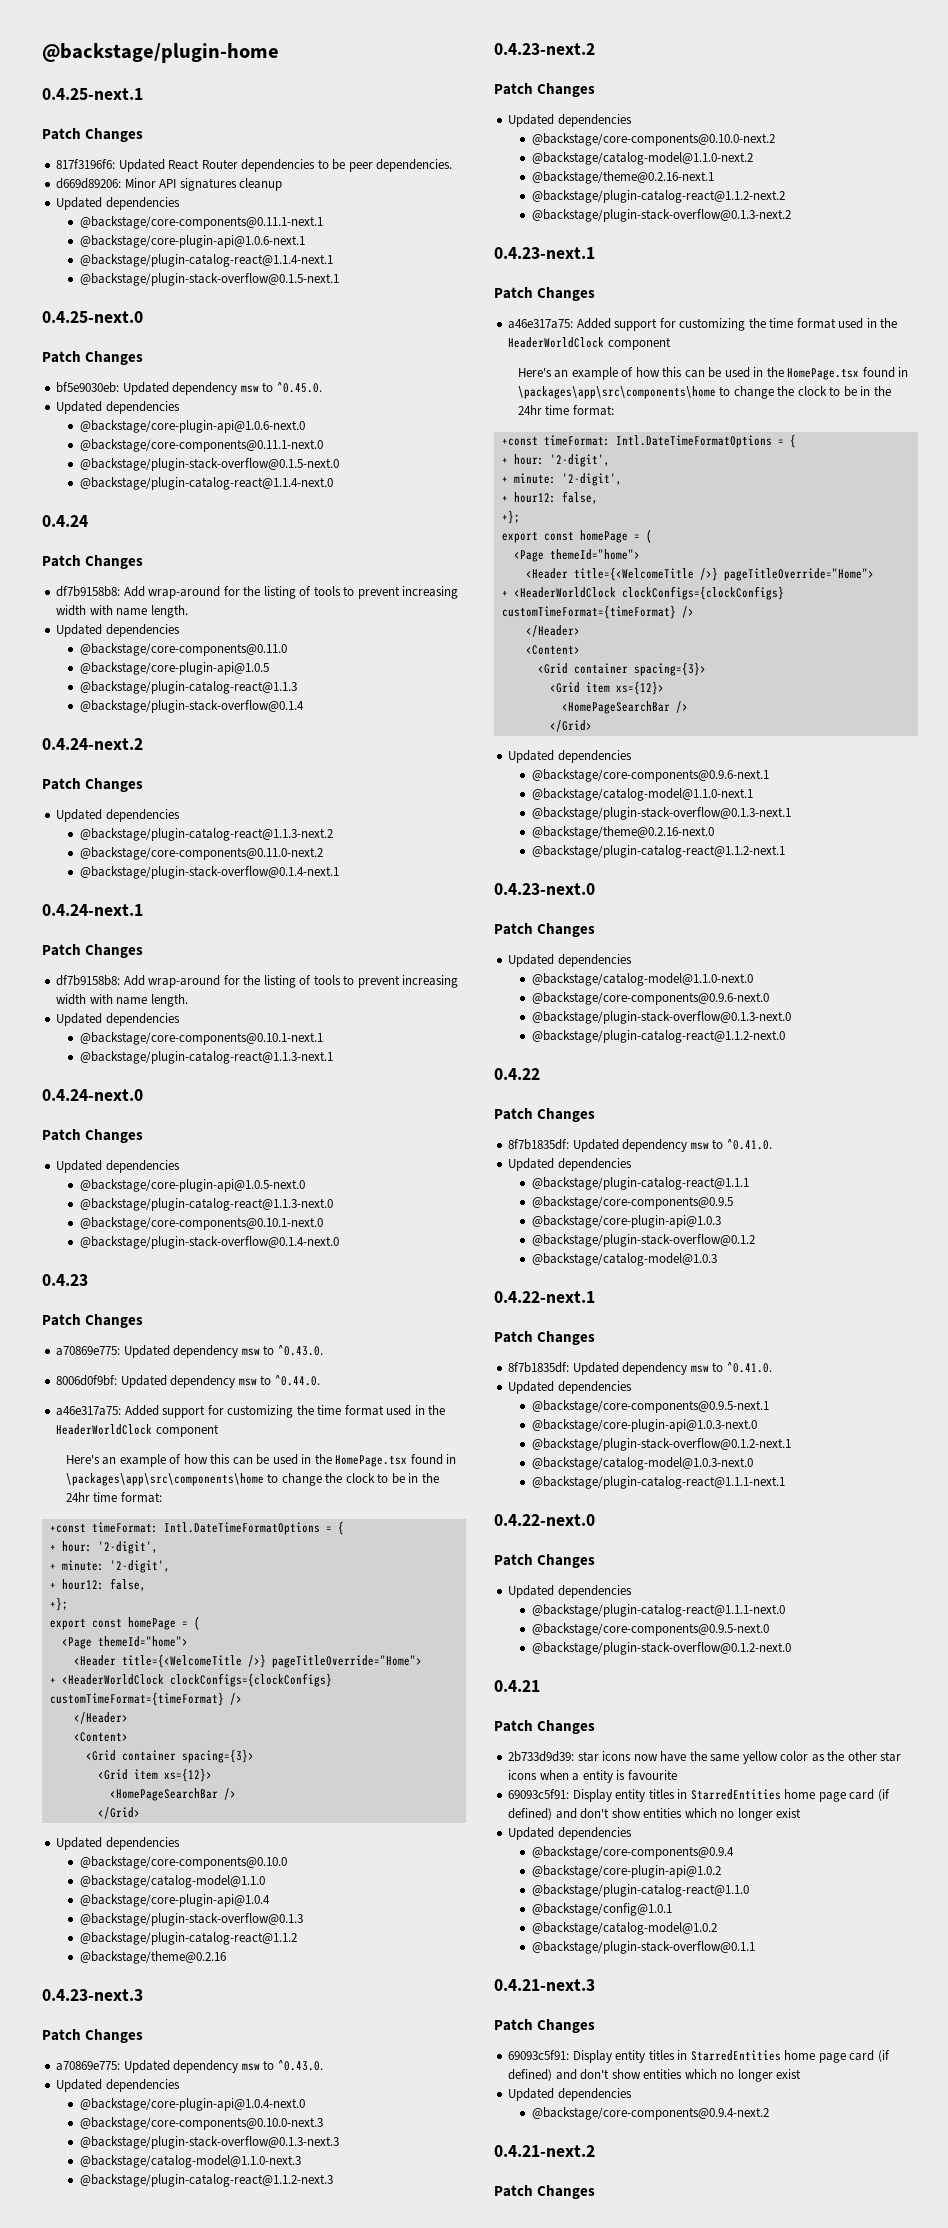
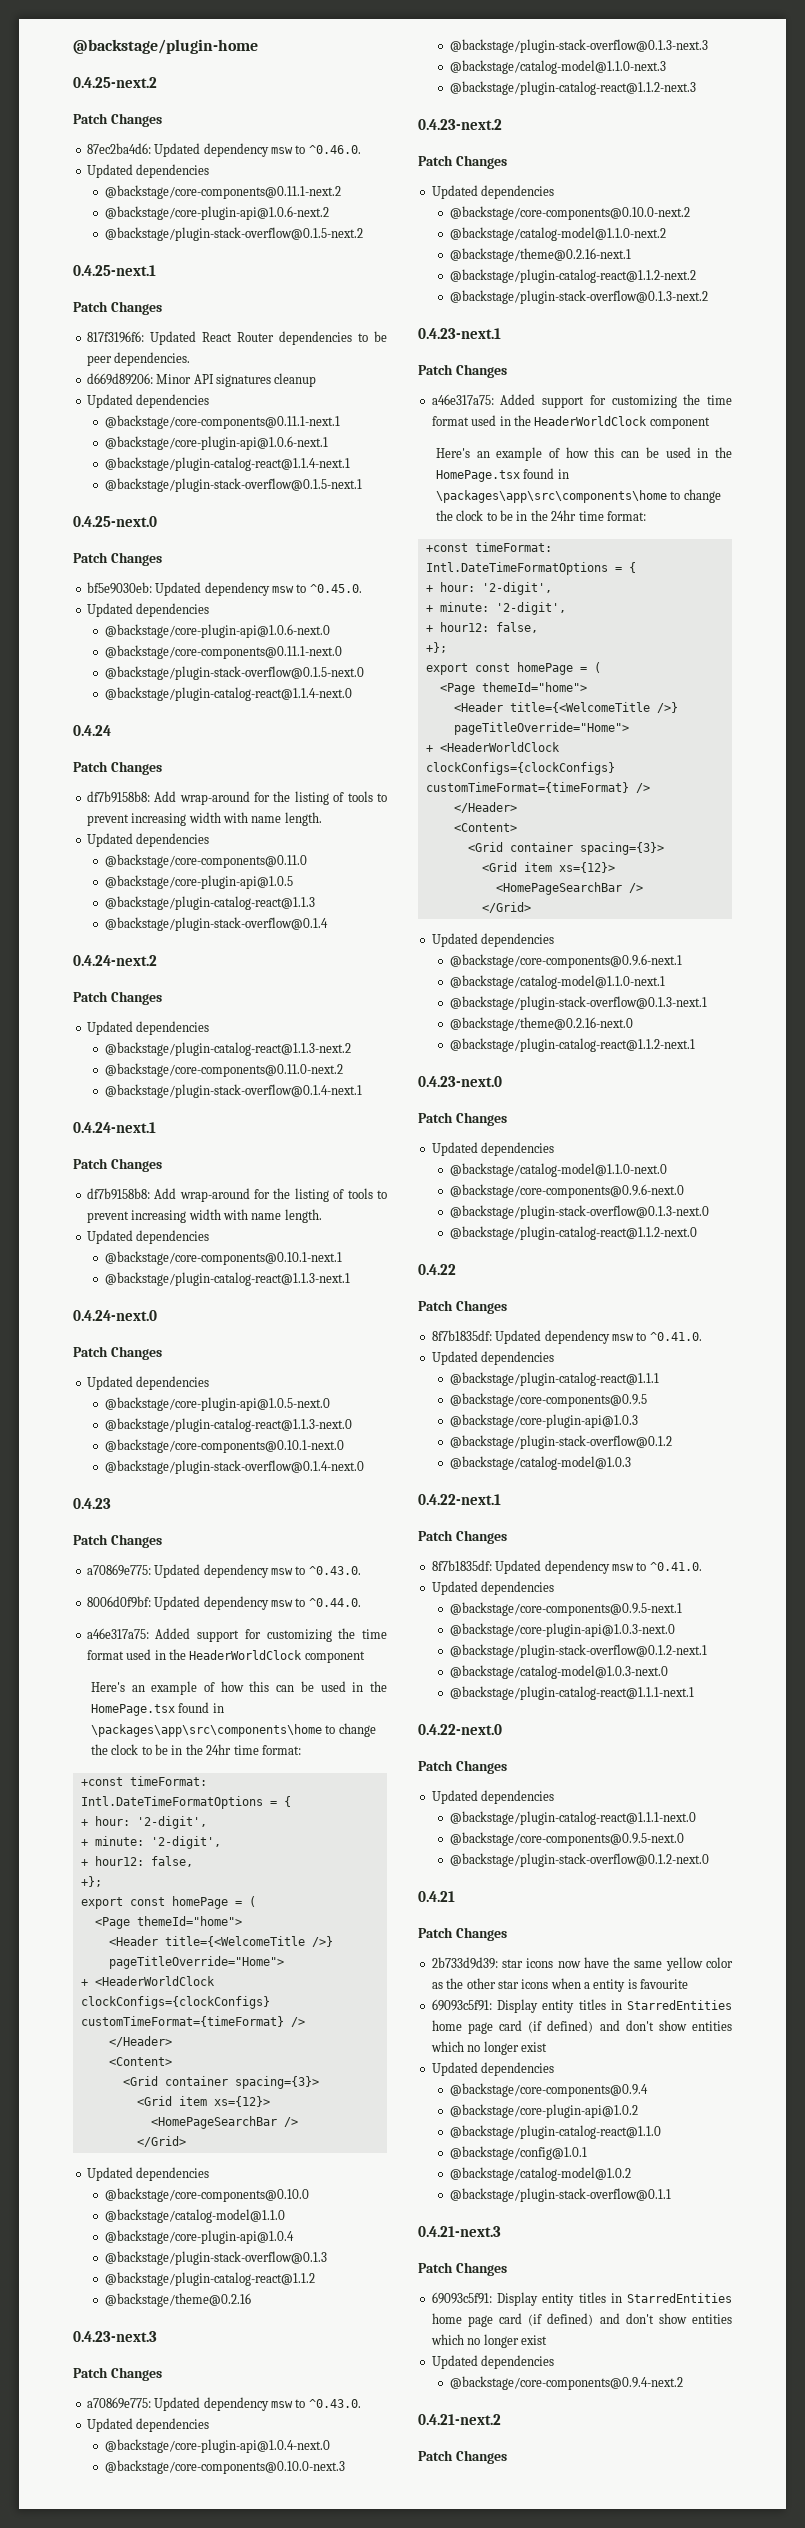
(279, 53) none -> [73,77,157,88] [73,113,162,127] [86,143,361,157] [86,164,210,178] [104,185,341,199] [104,206,329,220] [104,227,363,241] // 0.4.25-next.2 // Patch Changes // 87ec2ba4d6: Updated dependency msw to ^0.46.0. // Updated dependencies // @backstage/core-components@0.11.1-next.2 // @backstage/core-plugin-api@1.0.6-next.2 // @backstage/plugin-stack-overflow@0.1.5-next.2

